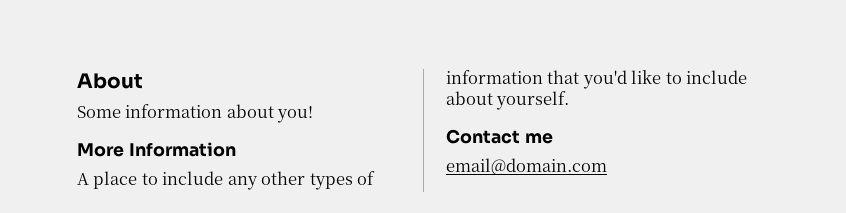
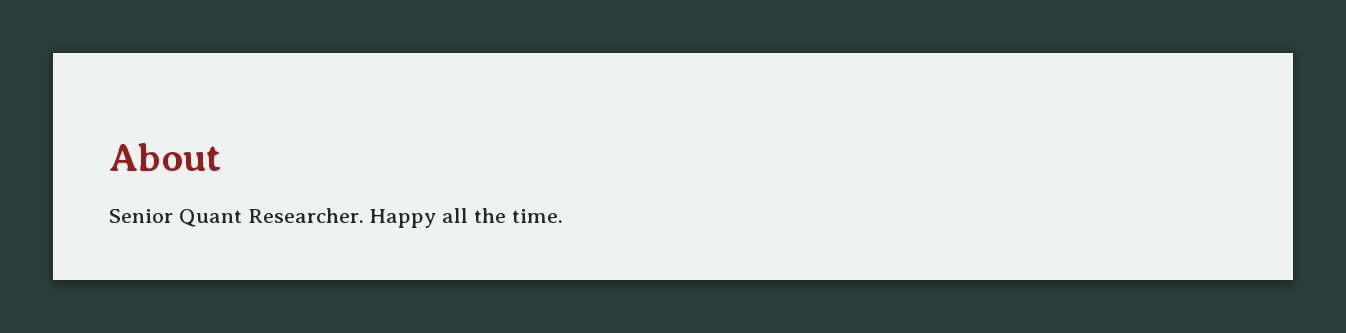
[77,104,314,123] [77,142,236,157] [77,171,376,190] [446,70,748,89] [446,91,570,110] [446,129,553,144] [446,158,607,175] Some information about you! // More Information // A place to include any other types of information that you'd like to include about yourself. // Contact me // email@domain.com -> [109,208,563,228] Senior Quant Researcher. Happy all the time.

